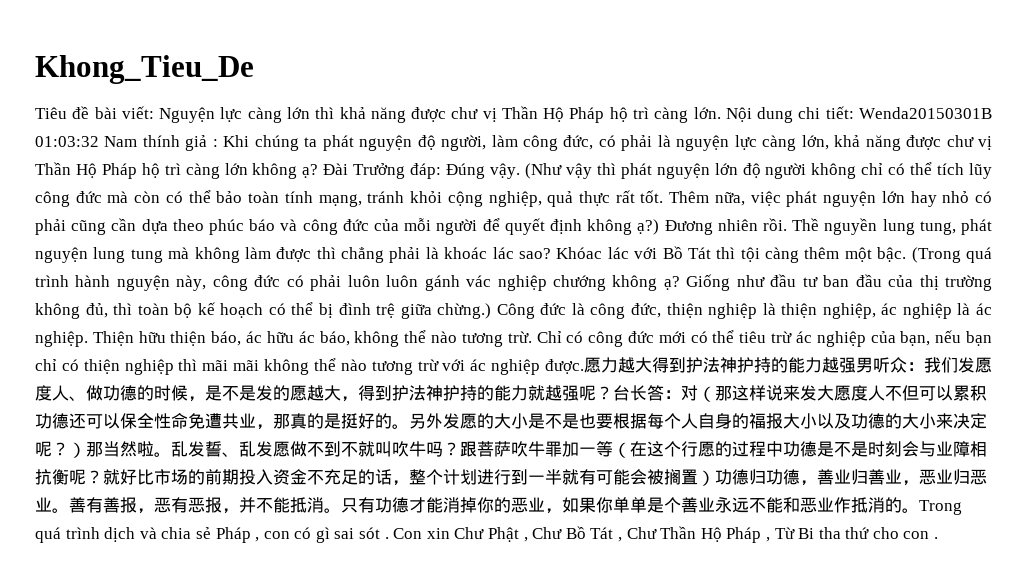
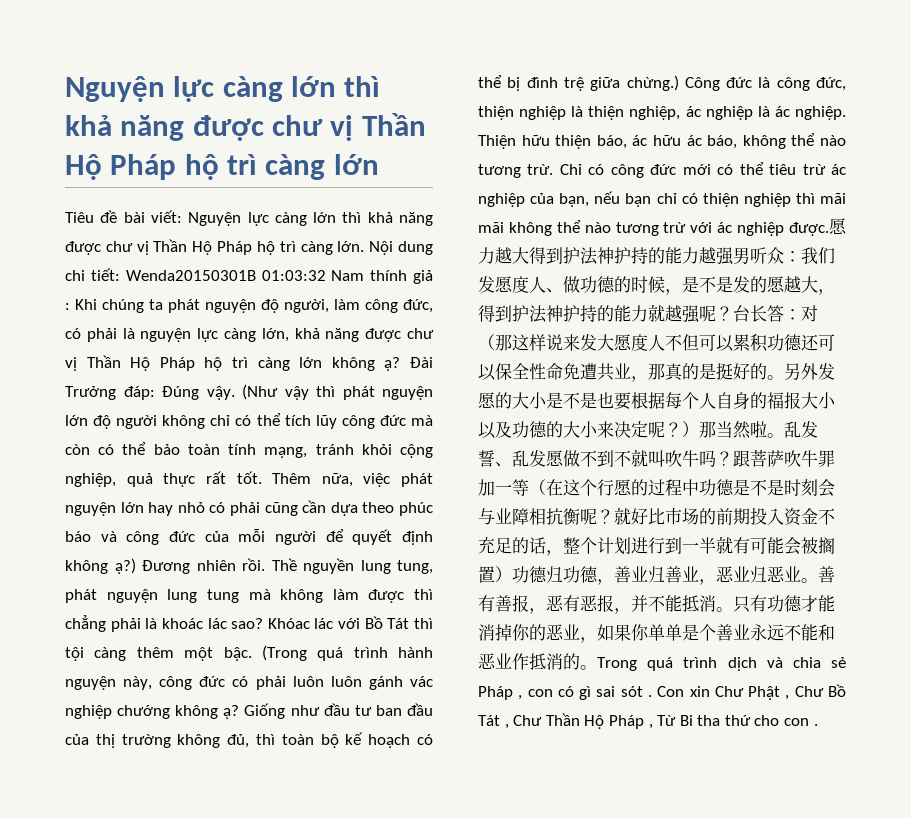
[35,55,254,84] Khong_Tieu_De -> [65,76,381,102] [65,113,426,141] [65,154,379,180] Nguyện lực càng lớn thì khả năng được chư vị Thần Hộ Pháp hộ trì càng lớn

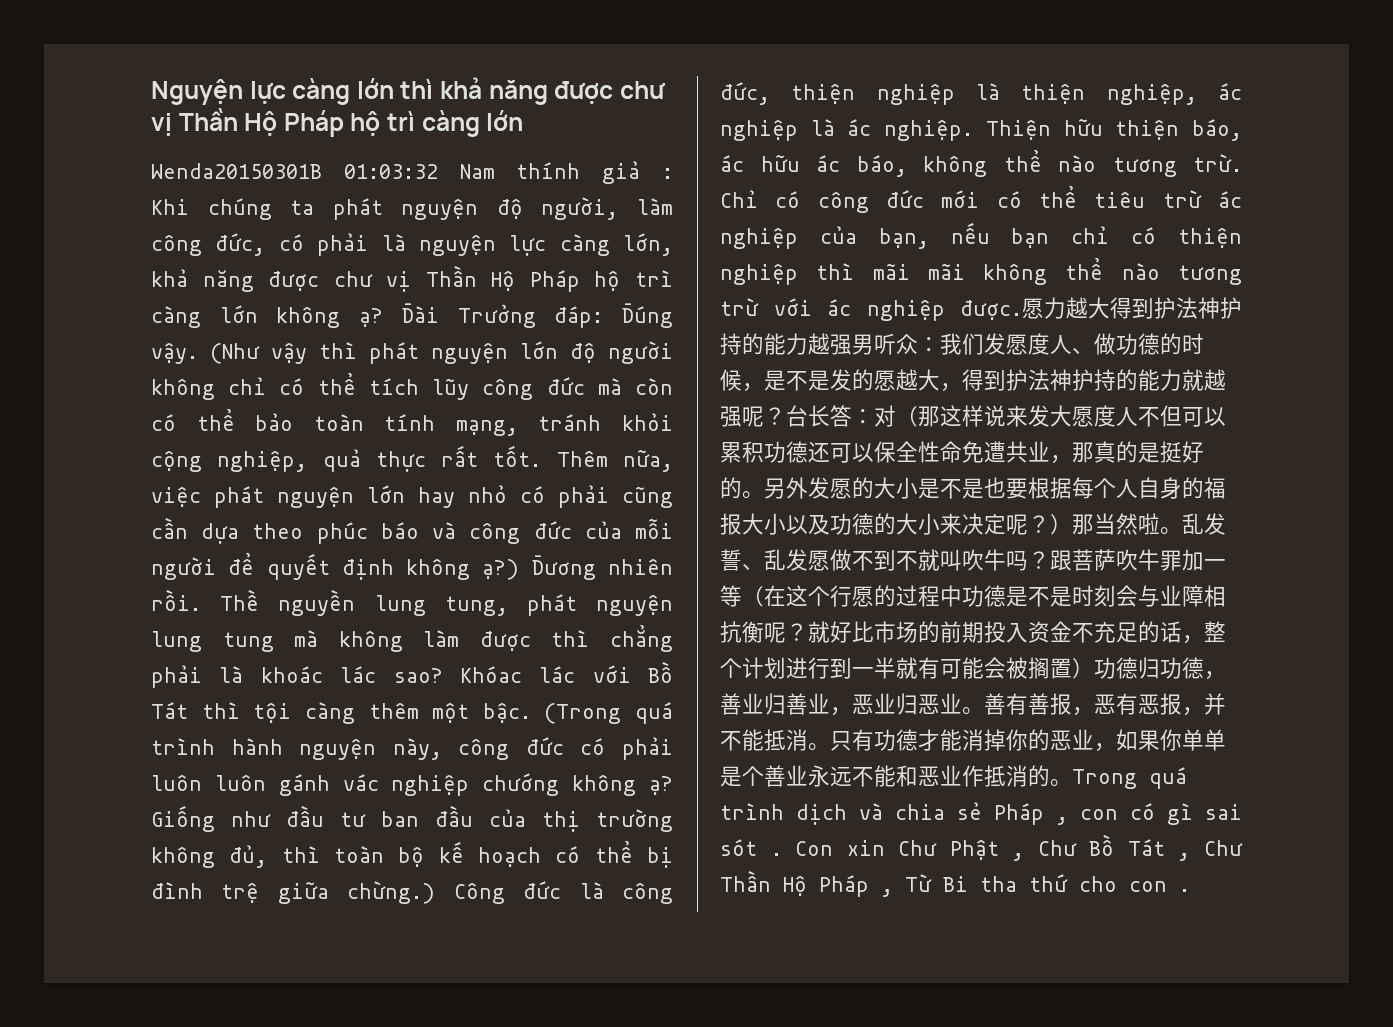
[65,210,433,226] [65,239,433,255] [65,268,120,281] Tiêu đề bài viết: Nguyện lực càng lớn thì khả năng được chư vị Thần Hộ Pháp hộ trì càng lớn. Nội dung chi tiết: -> (524, 120) none

